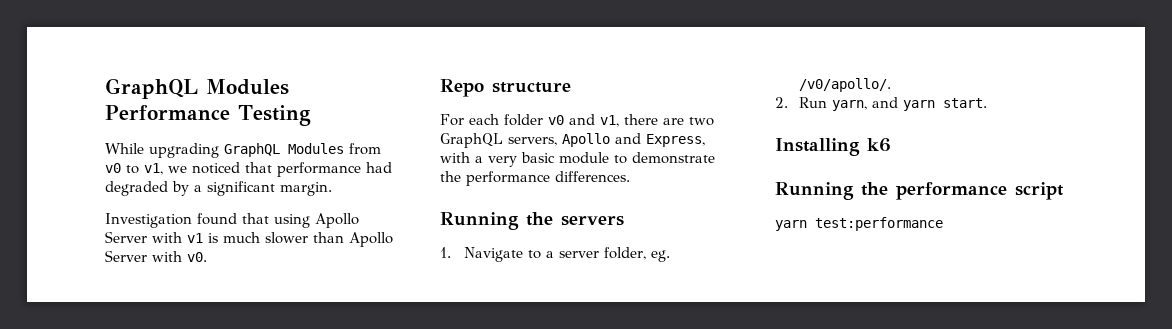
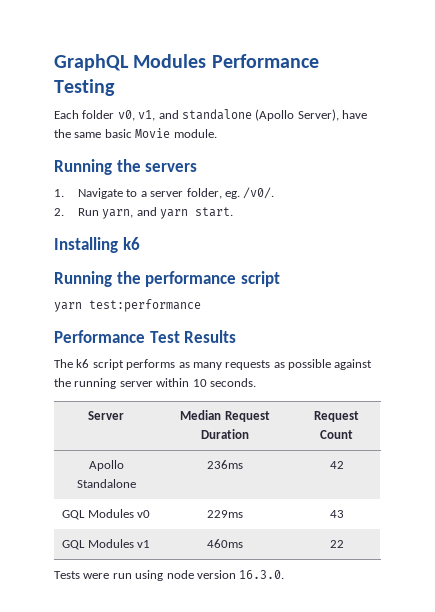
[105,143,381,158] [105,162,392,177] [105,181,332,196] [105,213,359,228] [105,231,393,247] [105,250,207,262] [440,79,571,97] [440,114,714,127] [440,133,705,148] [440,152,715,167] [440,171,630,186] While upgrading GraphQL Modules from v0 to v1, we noticed that performance had degraded by a significant margin. // Investigation found that using Apollo Server with v1 is much slower than Apollo Server with v0. // Repo structure // For each folder v0 and v1, there are two GraphQL servers, Apollo and Express, with a very basic module to demonstrate the performance differences. -> [54,109,367,121] [54,128,217,138] Each folder v0, v1, and standalone (Apollo Server), have the same basic Movie module.
[799,78,892,92] /v0/apollo/. -> [243,187,275,199] /v0/.
(943, 224) none -> [54,330,237,343] [54,359,373,370] [54,378,256,389] [88,411,124,420] [180,410,270,422] [201,429,249,439] [314,411,359,422] [320,430,353,439] [88,460,124,471] [76,479,136,488] [207,460,243,469] [329,461,344,469] [62,509,150,520] [207,510,243,518] [329,510,344,518] [62,539,150,550] [207,539,243,548] [329,540,344,548] [54,570,285,581] // Performance Test Results // The k6 script performs as many requests as possible against the running server within 10 seconds. // Server | Median Request Duration | Request Count // Apollo Standalone | 236ms | 42 // GQL Modules v0 | 229ms | 43 // GQL Modules v1 | 460ms | 22 // Tests were run using node version 16.3.0.

